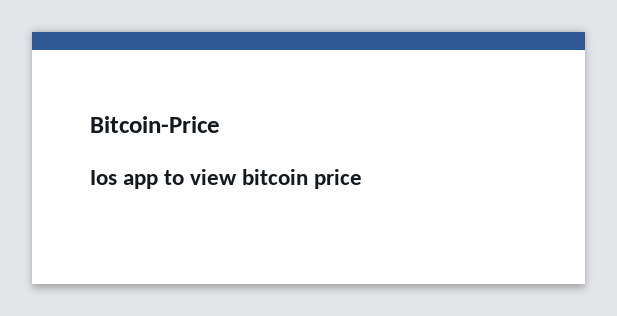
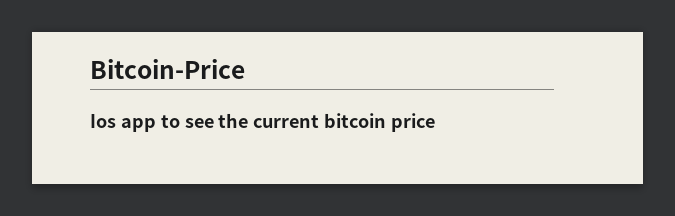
[190,169,238,185] view -> [184,113,320,128] see the current

